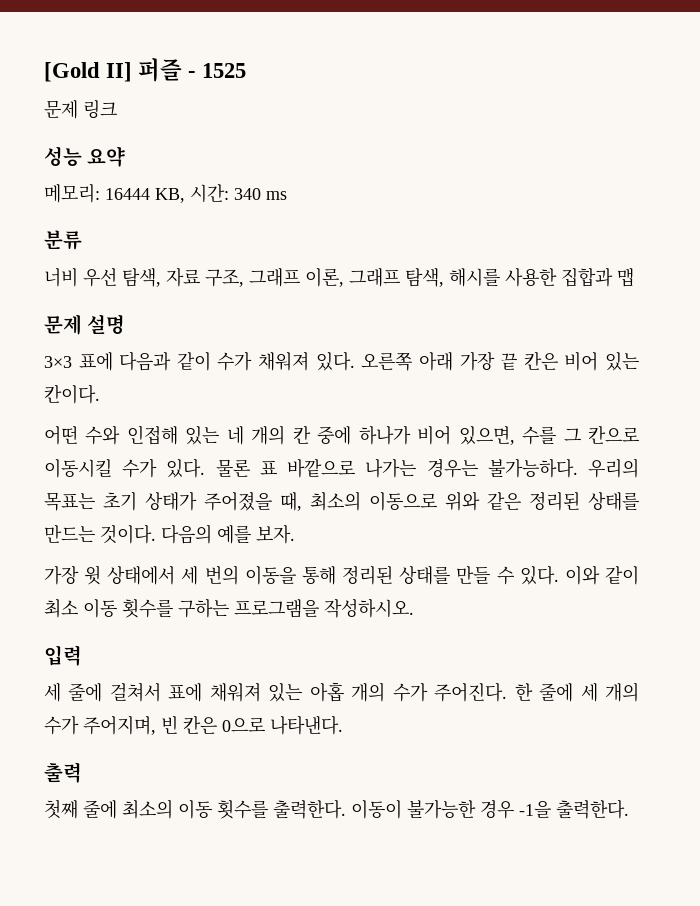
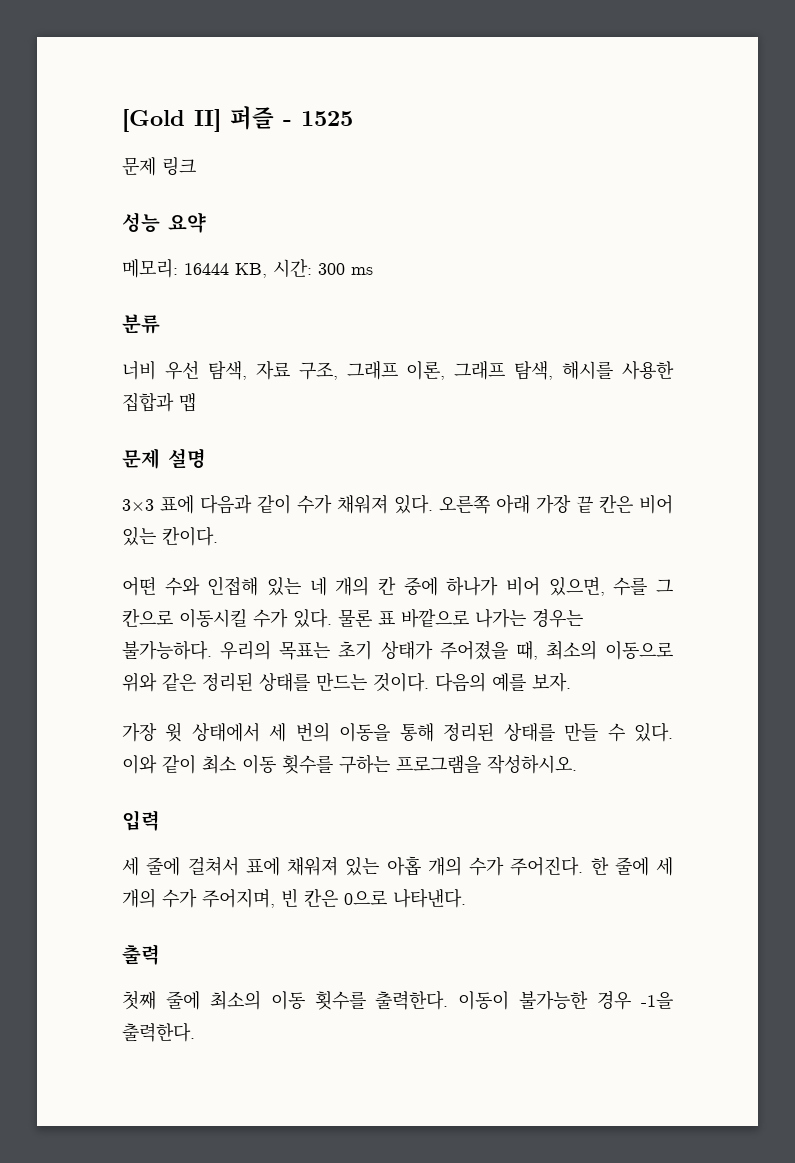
[234,188,261,200] 340 -> [318,263,345,275] 300

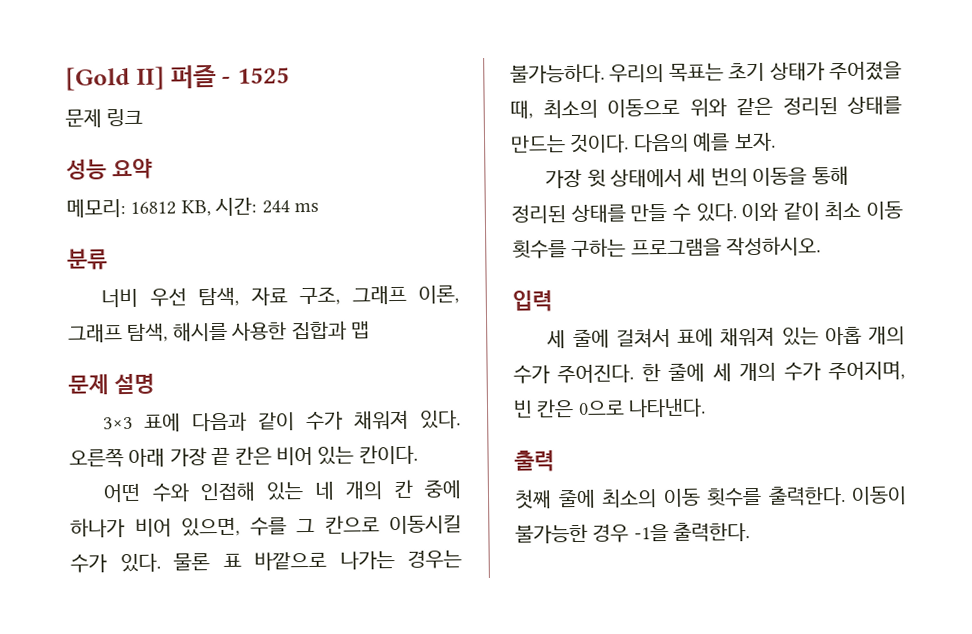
[184,263,229,275] 16444 -> [130,201,177,215] 16812
[318,263,345,275] 300 -> [261,200,290,214] 244

